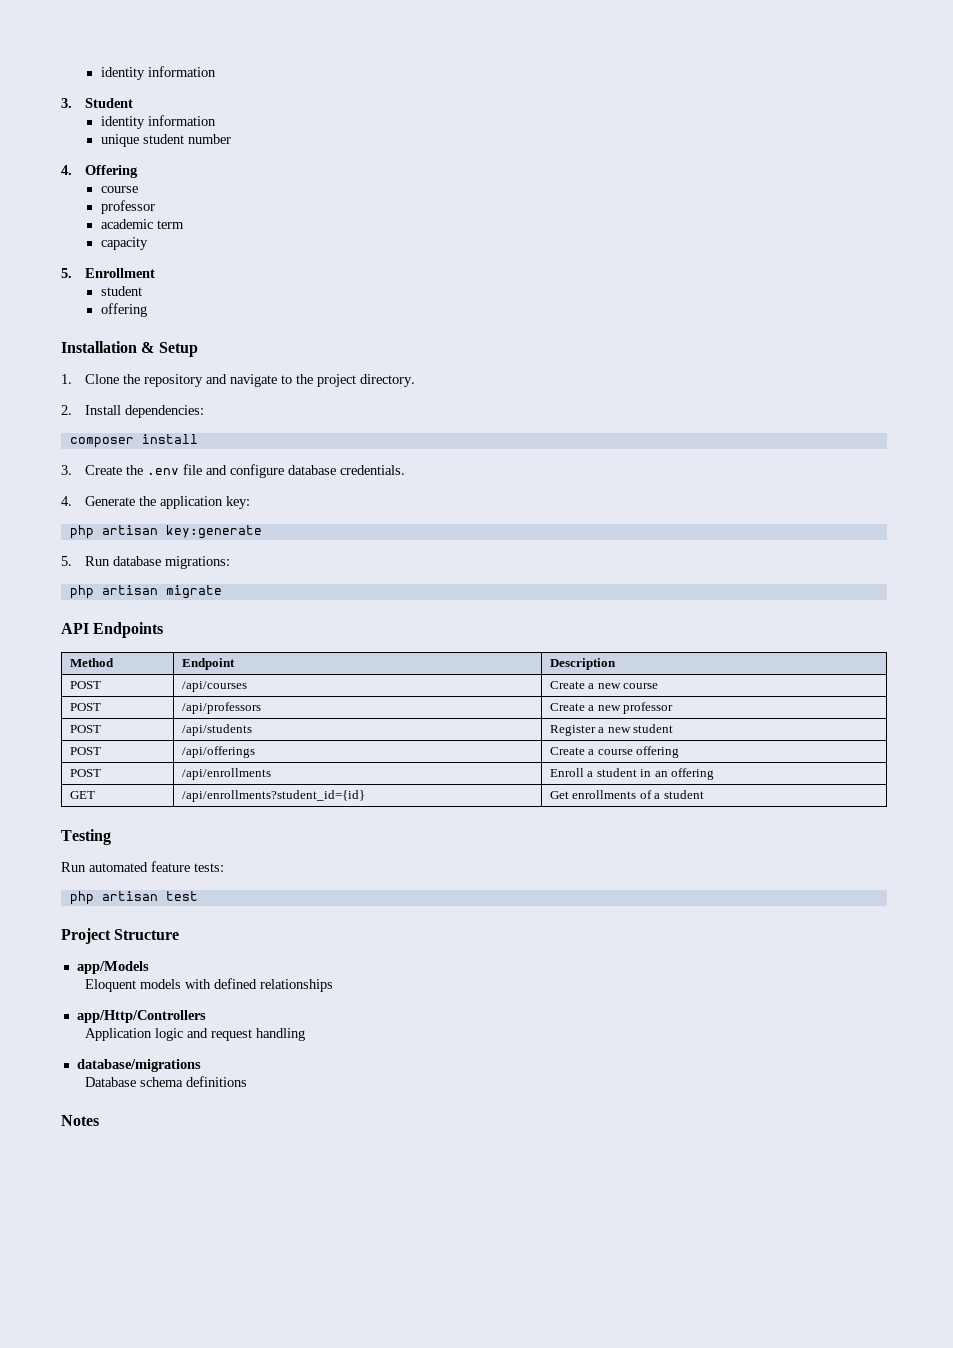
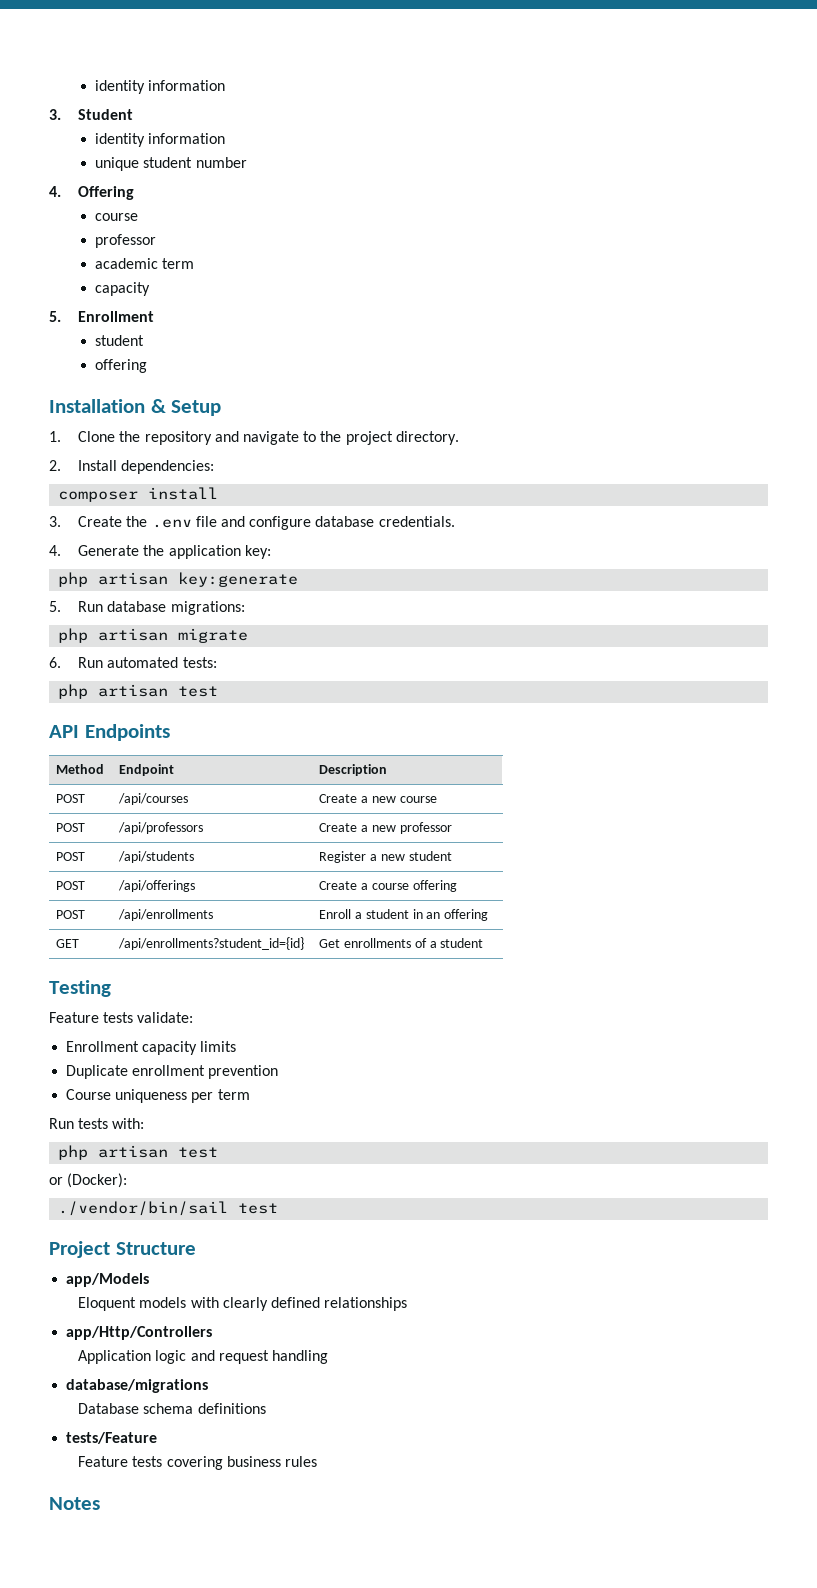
(222, 592) none -> [49,657,217,668] [58,684,219,699] // 6. Run automated tests: // php artisan test
[61,861,224,872] [69,891,198,905] Run automated feature tests: // php artisan test -> [49,1012,194,1023] [66,1041,237,1055] [66,1065,279,1079] [66,1089,250,1103] [49,1118,145,1129] [58,1145,219,1160] [49,1173,128,1188] [58,1201,279,1216] Feature tests validate: // Enrollment capacity limits // Duplicate enrollment prevention // Course uniqueness per term // Run tests with: // php artisan test // or (Docker): // ./vendor/bin/sail test
(211, 984) none -> [222,1297,268,1311] clearly
(247, 1081) none -> [66,1432,158,1444] [78,1456,317,1470] // tests/Feature // Feature tests covering business rules

